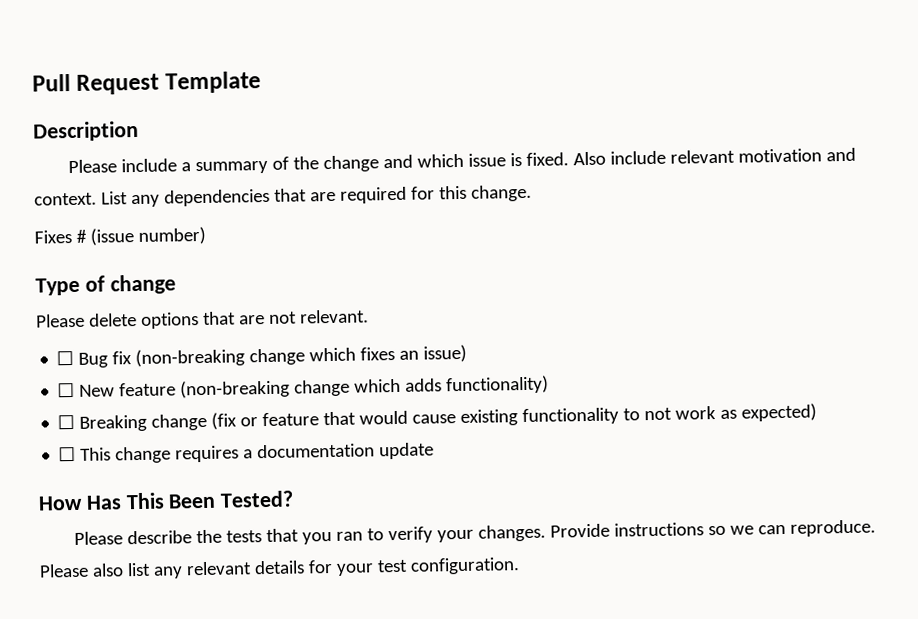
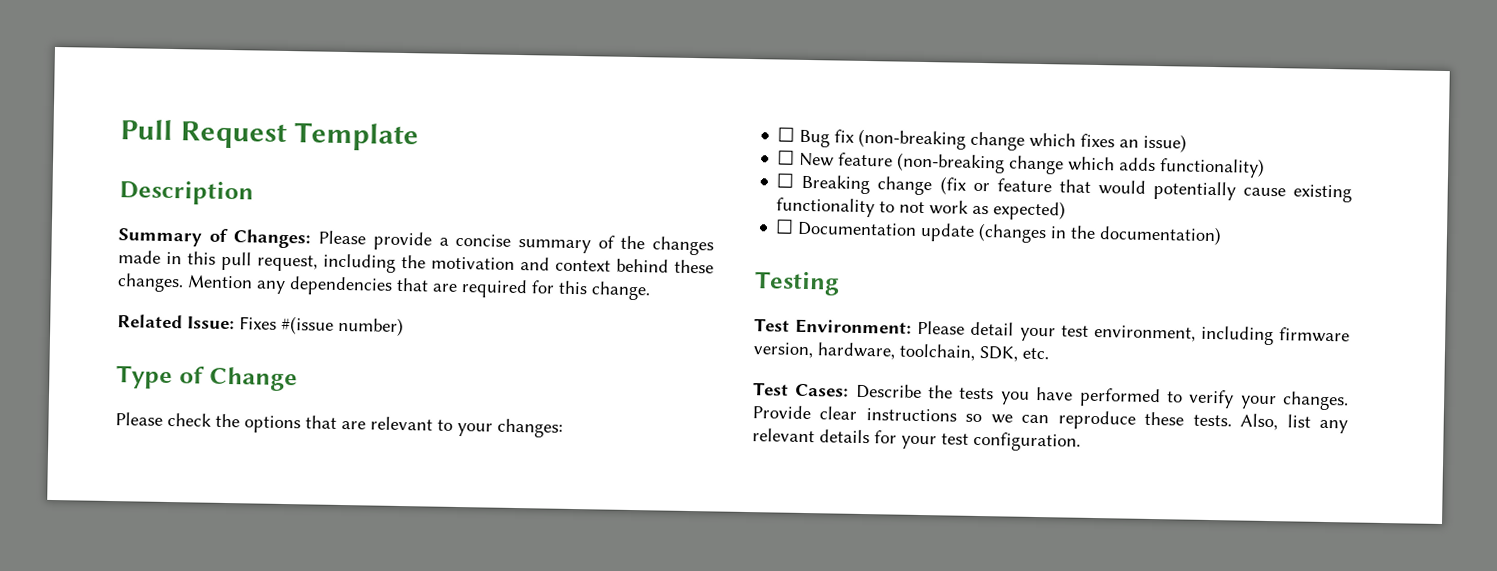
[67,147,856,175] [34,191,128,206] Please include a summary of the change and which issue is fixed. Also include relevant motivation and context. List -> [118,228,714,256] [118,250,714,274] [117,273,253,293] Summary of Changes: Please provide a concise summary of the changes made in this pull request, including the motivation and context behind these changes. Mention
[34,228,134,246] Fixes # (issue -> [117,314,334,335] Related Issue: Fixes #(issue
[109,274,176,295] [36,313,137,328] change // Please delete -> [208,366,298,392] [115,412,240,428] Change // Please check the
[268,309,369,324] not relevant. -> [370,416,563,438] relevant to your changes:
(409, 417) none -> [1152,180,1236,201] potentially
[80,442,435,464] [38,490,295,511] [73,528,363,546] This change requires a documentation update // How Has This Been Tested? // Please describe the tests that you ran -> [797,221,1223,246] [754,271,840,296] [754,318,1350,346] [753,342,1049,362] [753,382,1161,408] Documentation update (changes in the documentation) // Testing // Test Environment: Please detail your test environment, including firmware version, hardware, toolchain, SDK, etc. // Test Cases: Describe the tests you have performed
(610, 530) none -> [819,406,858,420] clear
[789,519,876,537] [39,563,124,578] reproduce. Please also -> [1057,410,1279,431] reproduce these tests. Also,

